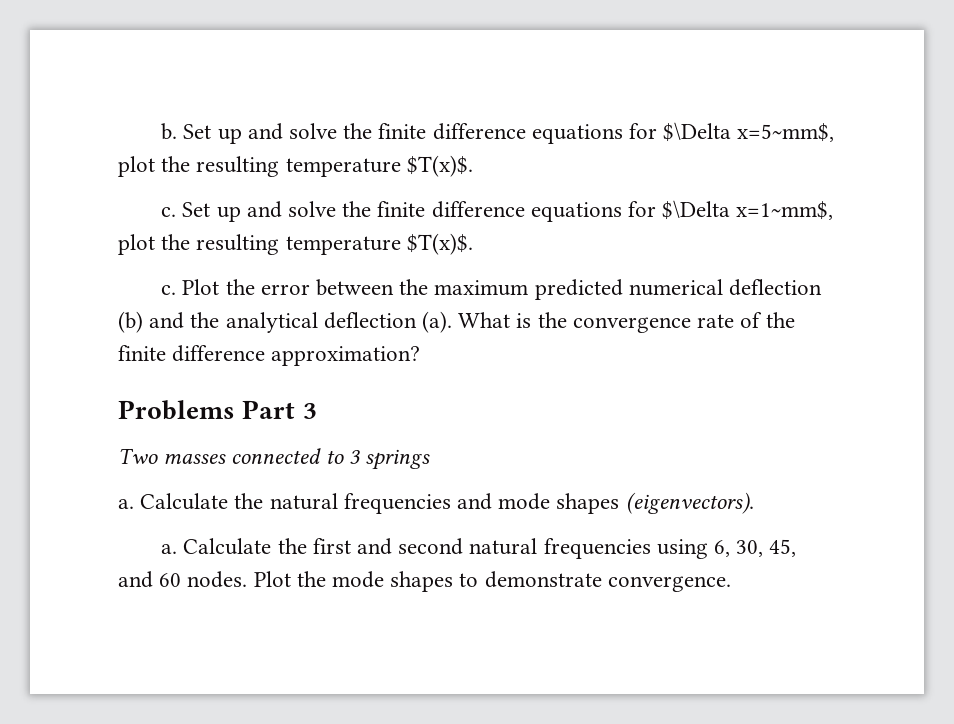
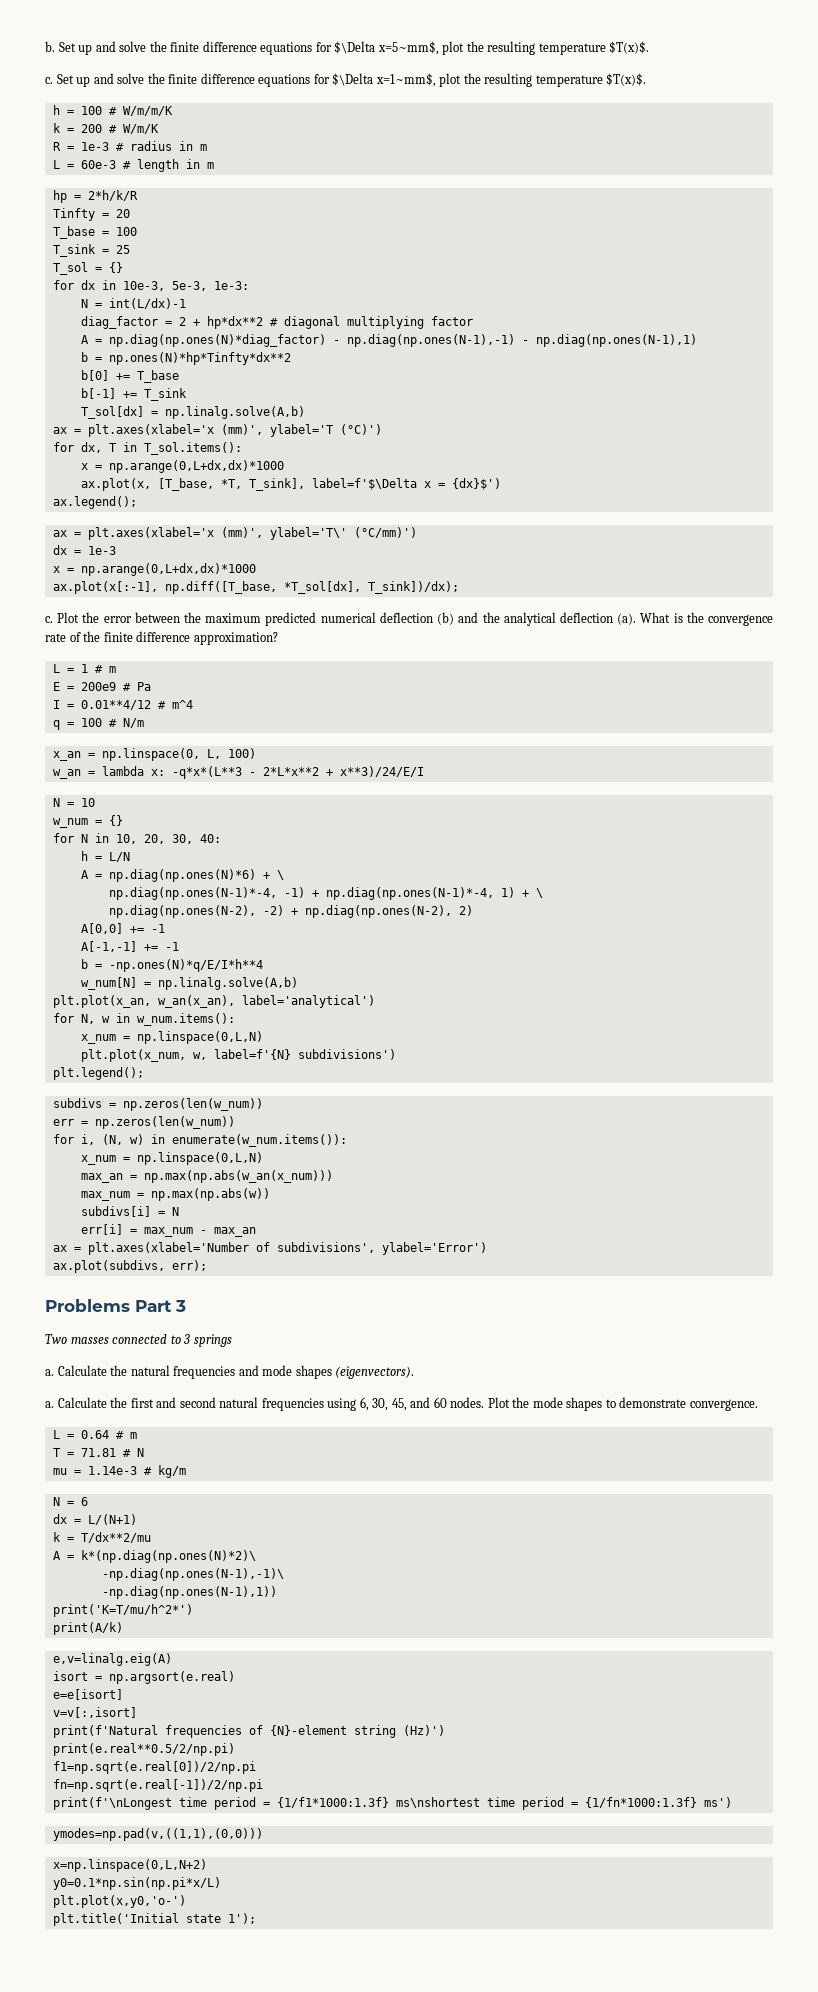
(473, 244) none -> [52,105,173,116] [52,123,159,134] [52,141,207,151] [52,159,214,172] [52,190,138,203] [52,208,130,221] [52,226,137,239] [52,244,130,257] [52,262,123,275] [52,280,249,291] [80,298,186,309] [80,316,473,329] [80,334,697,347] [80,352,291,365] [80,370,179,383] [80,388,187,401] [80,406,305,419] [52,424,382,437] [52,442,242,455] [80,460,284,473] [80,478,501,491] [52,496,137,509] [52,527,417,540] [52,545,116,555] [52,563,256,576] [52,581,459,594] // h = 100 # W/m/m/K // k = 200 # W/m/K // R = 1e-3 # radius in m // L = 60e-3 # length in m // hp = 2*h/k/R // Tinfty = 20 // T_base = 100 // T_sink = 25 // T_sol = {} // for dx in 10e-3, 5e-3, 1e-3: // N = int(L/dx)-1 // diag_factor = 2 + hp*dx**2 # diagonal multiplying factor // A = np.diag(np.ones(N)*diag_factor) - np.diag(np.ones(N-1),-1) - np.diag(np.ones(N-1),1) // b = np.ones(N)*hp*Tinfty*dx**2 // b[0] += T_base // b[-1] += T_sink // T_sol[dx] = np.linalg.solve(A,b) // ax = plt.axes(xlabel='x (mm)', ylabel='T (°C)') // for dx, T in T_sol.items(): // x = np.arange(0,L+dx,dx)*1000 // ax.plot(x, [T_base, *T, T_sink], label=f'$\Delta x = {dx}$') // ax.legend(); // ax = plt.axes(xlabel='x (mm)', ylabel='T\' (°C/mm)') // dx = 1e-3 // x = np.arange(0,L+dx,dx)*1000 // ax.plot(x[:-1], np.diff([T_base, *T_sol[dx], T_sink])/dx);
(421, 356) none -> [52,664,116,673] [52,682,151,691] [52,700,193,710] [52,718,144,730] [52,748,256,761] [52,766,424,779] [52,798,95,807] [52,815,123,828] [52,833,221,844] [80,851,130,862] [80,869,284,882] [108,887,543,900] [108,905,473,918] [80,923,165,934] [80,941,179,952] [80,959,263,972] [80,977,298,990] [52,995,375,1008] [52,1013,235,1026] [80,1031,263,1044] [80,1049,396,1062] [52,1067,144,1080] [52,1098,263,1111] [52,1116,235,1129] [52,1134,347,1147] [80,1152,263,1165] [80,1170,333,1183] [80,1188,270,1201] [80,1206,179,1217] [80,1224,256,1237] [52,1242,487,1255] [52,1260,207,1273] // L = 1 # m // E = 200e9 # Pa // I = 0.01**4/12 # m^4 // q = 100 # N/m // x_an = np.linspace(0, L, 100) // w_an = lambda x: -q*x*(L**3 - 2*L*x**2 + x**3)/24/E/I // N = 10 // w_num = {} // for N in 10, 20, 30, 40: // h = L/N // A = np.diag(np.ones(N)*6) + \ // np.diag(np.ones(N-1)*-4, -1) + np.diag(np.ones(N-1)*-4, 1) + \ // np.diag(np.ones(N-2), -2) + np.diag(np.ones(N-2), 2) // A[0,0] += -1 // A[-1,-1] += -1 // b = -np.ones(N)*q/E/I*h**4 // w_num[N] = np.linalg.solve(A,b) // plt.plot(x_an, w_an(x_an), label='analytical') // for N, w in w_num.items(): // x_num = np.linspace(0,L,N) // plt.plot(x_num, w, label=f'{N} subdivisions') // plt.legend(); // subdivs = np.zeros(len(w_num)) // err = np.zeros(len(w_num)) // for i, (N, w) in enumerate(w_num.items()): // x_num = np.linspace(0,L,N) // max_an = np.max(np.abs(w_an(x_num))) // max_num = np.max(np.abs(w)) // subdivs[i] = N // err[i] = max_num - max_an // ax = plt.axes(xlabel='Number of subdivisions', ylabel='Error') // ax.plot(subdivs, err);
(731, 584) none -> [52,1430,137,1439] [52,1448,144,1457] [52,1465,186,1478] [52,1497,88,1506] [52,1514,137,1525] [52,1532,151,1543] [52,1550,256,1563] [101,1568,284,1581] [101,1586,277,1599] [52,1604,193,1617] [52,1622,123,1635] [52,1653,172,1666] [52,1671,235,1684] [52,1689,123,1700] [52,1707,137,1718] [52,1725,445,1738] [52,1743,235,1756] [52,1761,256,1774] [52,1779,263,1792] [52,1797,732,1810] [52,1828,263,1841] [52,1859,207,1872] [52,1877,221,1890] [52,1895,186,1908] [52,1913,256,1926] // L = 0.64 # m // T = 71.81 # N // mu = 1.14e-3 # kg/m // N = 6 // dx = L/(N+1) // k = T/dx**2/mu // A = k*(np.diag(np.ones(N)*2)\ // -np.diag(np.ones(N-1),-1)\ // -np.diag(np.ones(N-1),1)) // print('K=T/mu/h^2*') // print(A/k) // e,v=linalg.eig(A) // isort = np.argsort(e.real) // e=e[isort] // v=v[:,isort] // print(f'Natural frequencies of {N}-element string (Hz)') // print(e.real**0.5/2/np.pi) // f1=np.sqrt(e.real[0])/2/np.pi // fn=np.sqrt(e.real[-1])/2/np.pi // print(f'\nLongest time period = {1/f1*1000:1.3f} ms\nshortest time period = {1/fn*1000:1.3f} ms') // ymodes=np.pad(v,((1,1),(0,0))) // x=np.linspace(0,L,N+2) // y0=0.1*np.sin(np.pi*x/L) // plt.plot(x,y0,'o-') // plt.title('Initial state 1');

